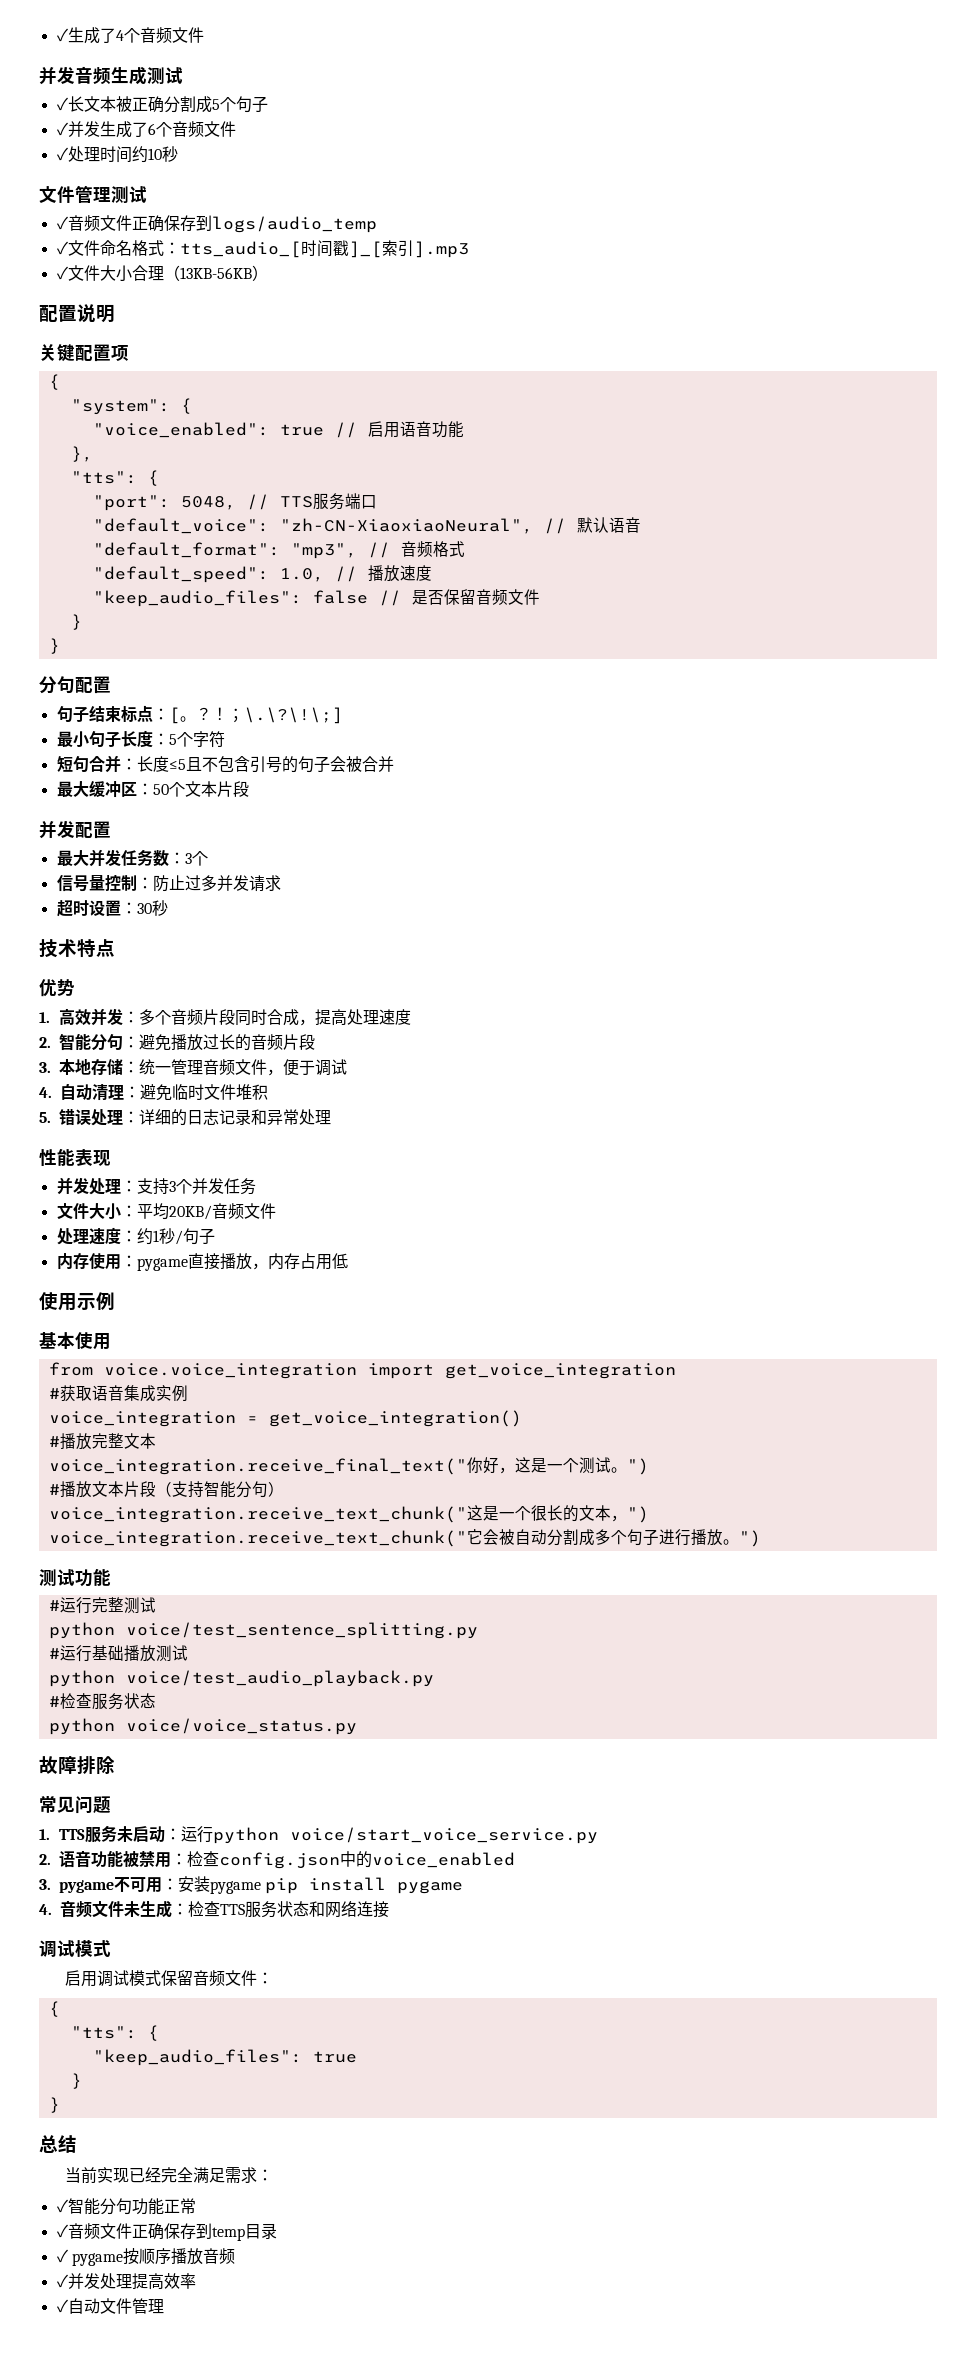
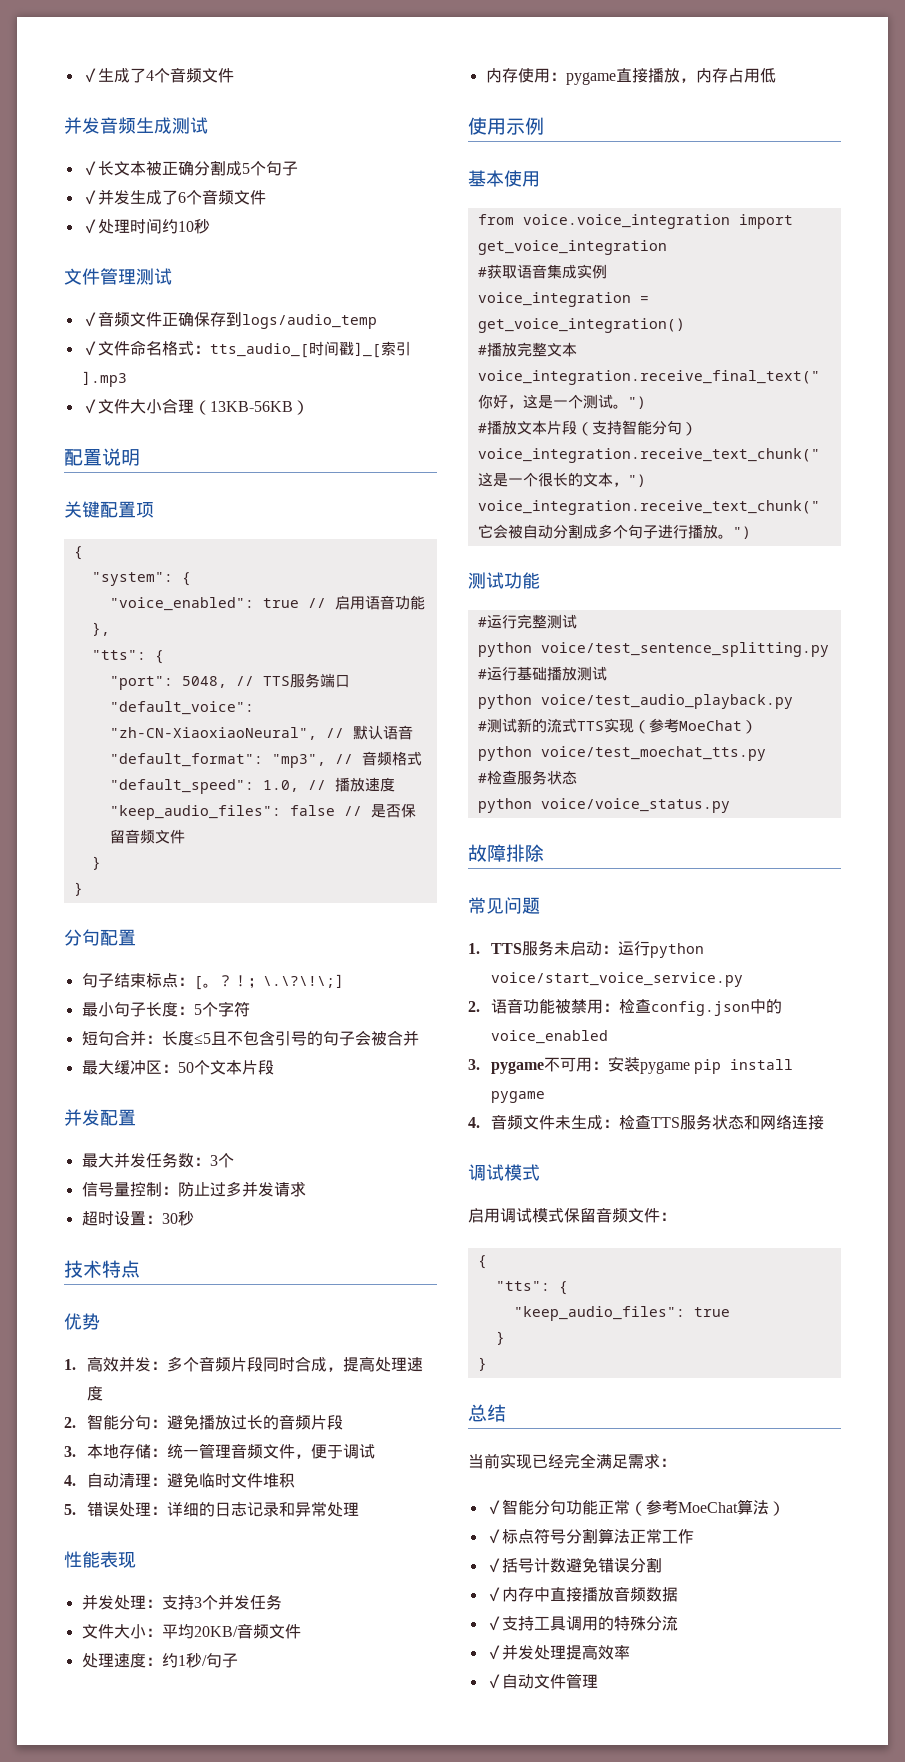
(434, 1678) none -> [477,718,757,734] [477,746,766,761] // #测试新的流式TTS实现（参考MoeChat） // python voice/test_moechat_tts.py
[56,2223,277,2241] [56,2248,235,2266] // ✓音频文件正确保存到temp目录 // ✓ pygame按顺序播放音频 -> [629,1499,785,1516] [485,1528,694,1544] [485,1557,662,1573] [485,1586,678,1602] [485,1616,678,1631] （参考MoeChat算法） // ✓标点符号分割算法正常工作 // ✓括号计数避免错误分割 // ✓内存中直接播放音频数据 // ✓支持工具调用的特殊分流

